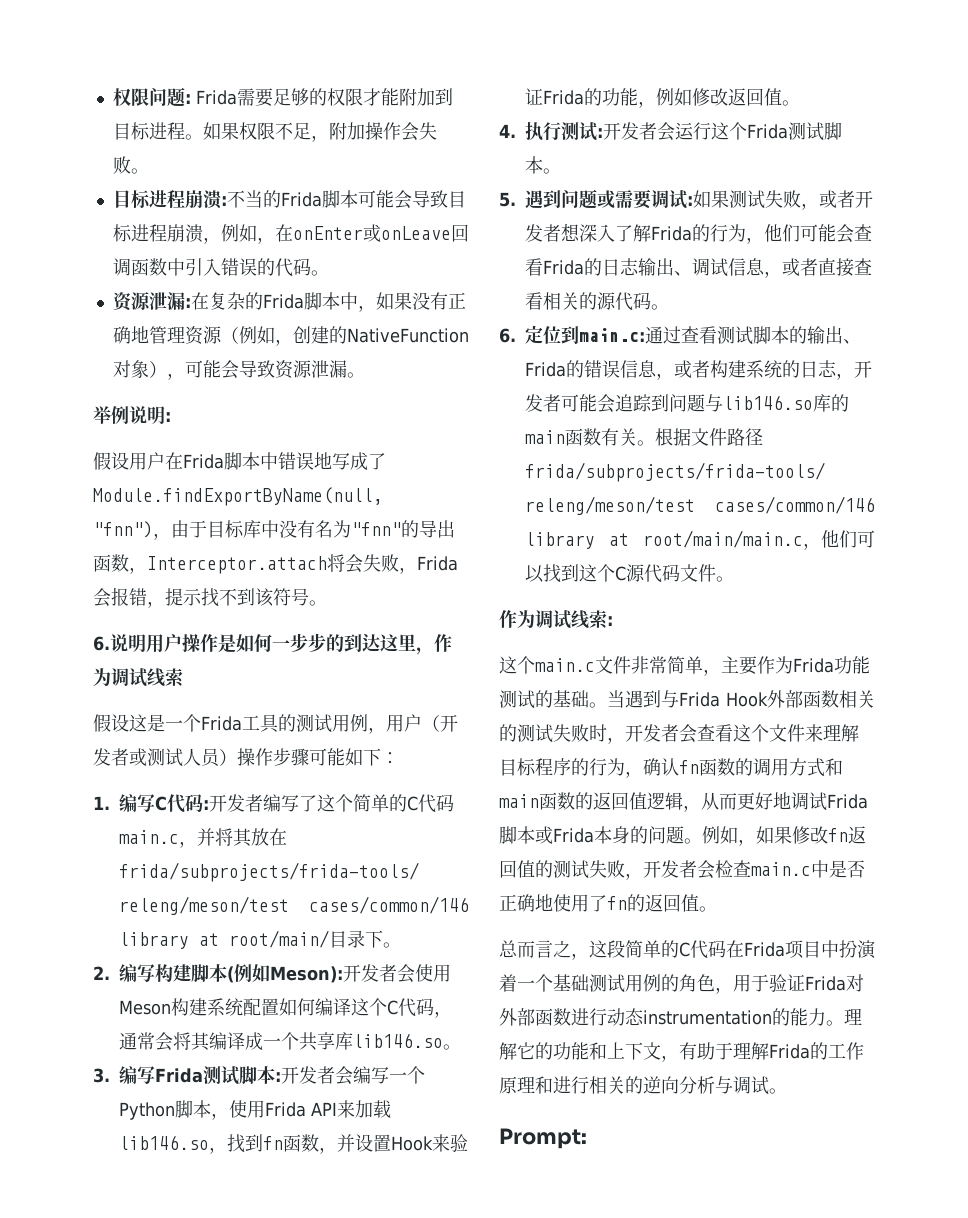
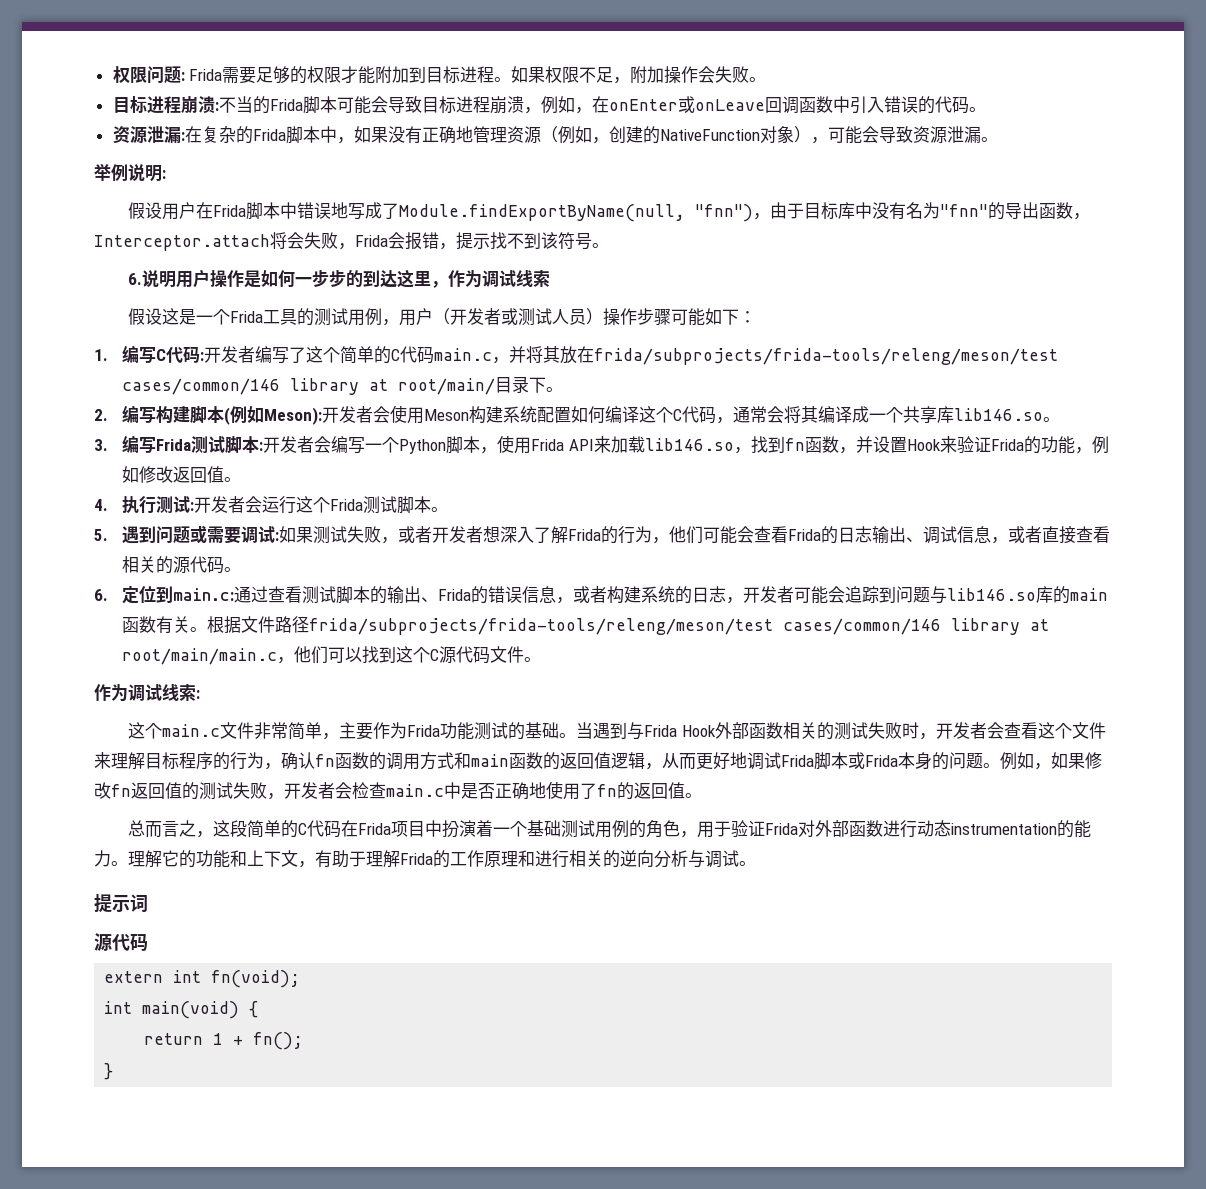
[499,1128,587,1149] Prompt: -> [94,893,148,913] [94,933,148,951] [104,970,301,988] [104,1001,259,1019] [144,1032,304,1050] [104,1063,114,1080] 提示词 // 源代码 // extern int fn(void); // int main(void) { // return 1 + fn(); // }

